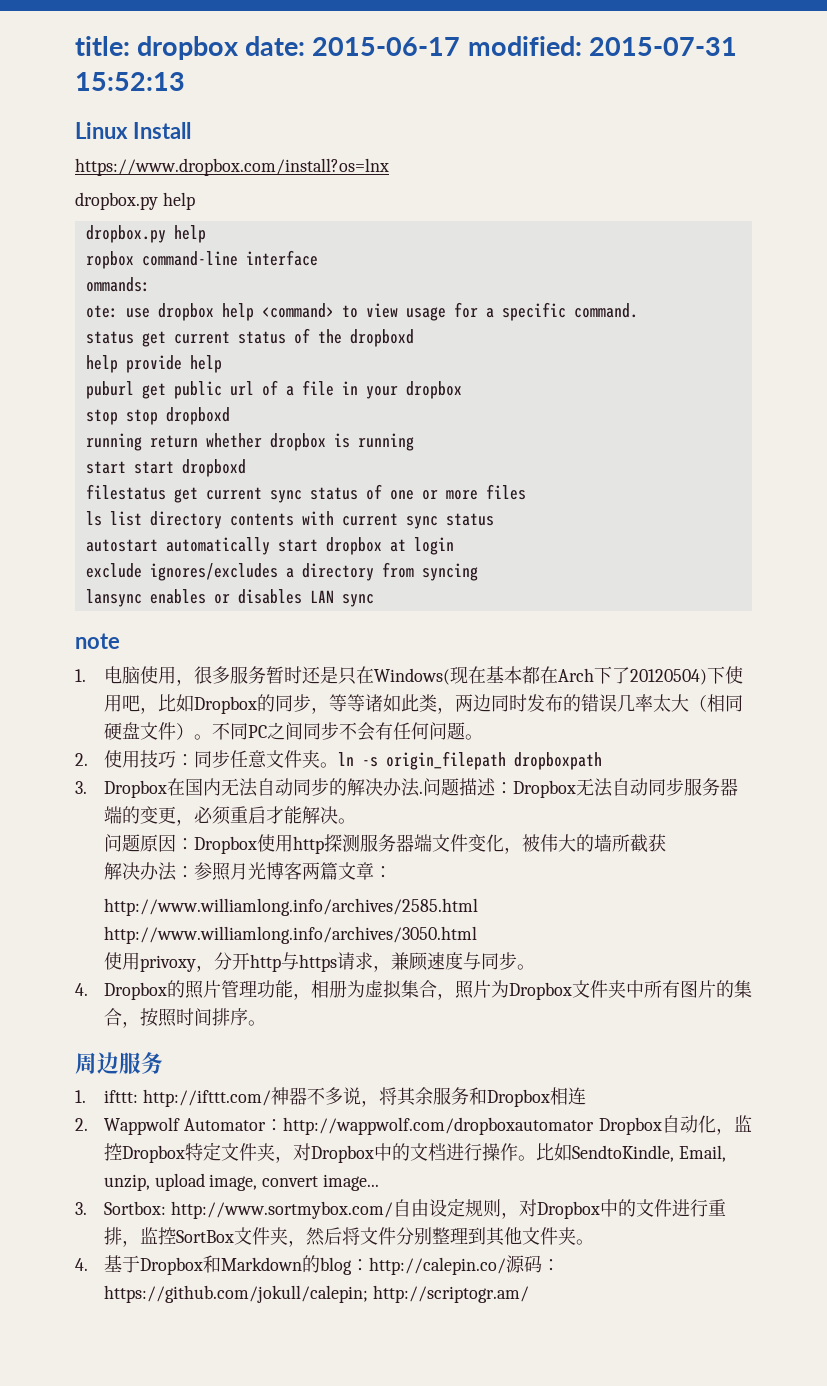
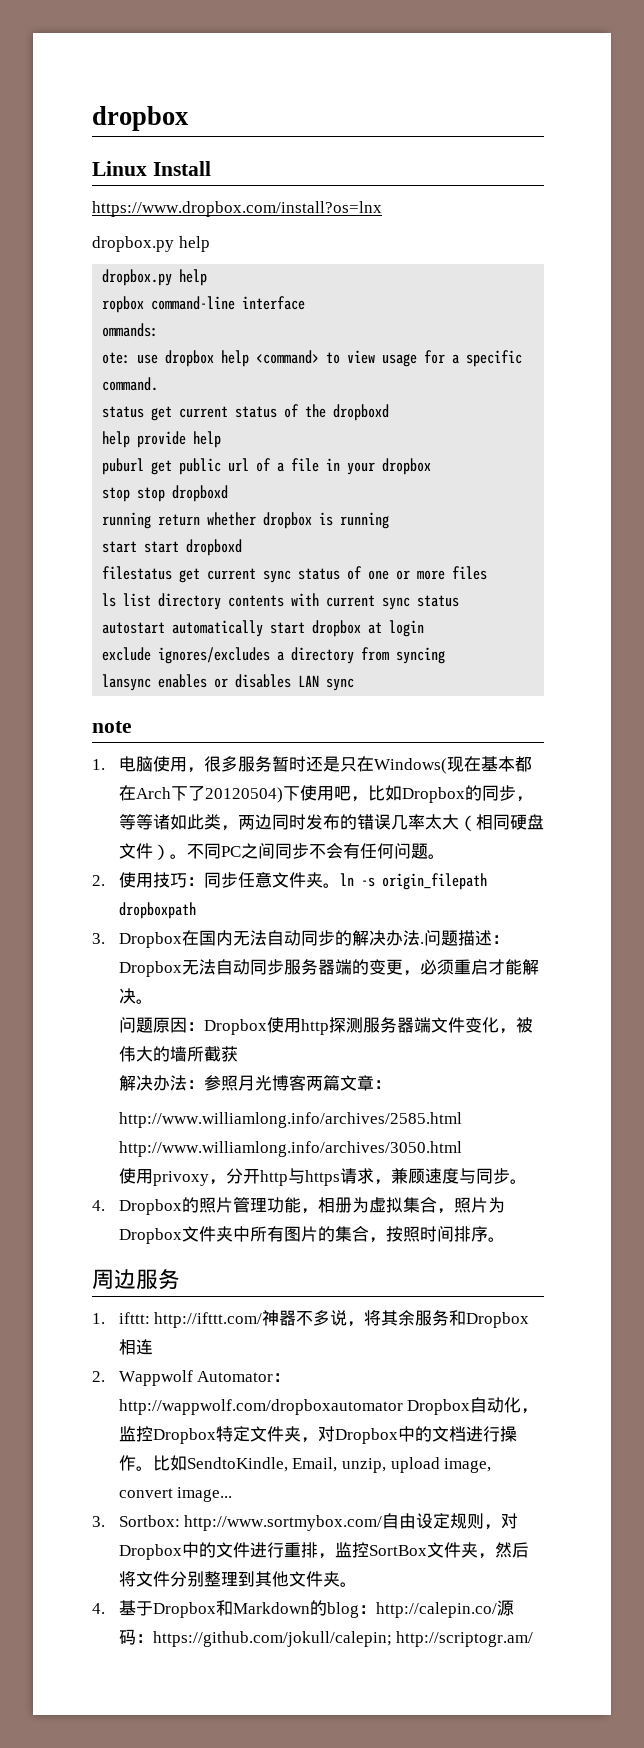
[75,36,737,60] [75,72,185,91] title: dropbox date: 2015-06-17 modified: 2015-07-31 15:52:13 -> [92,106,189,131] dropbox

